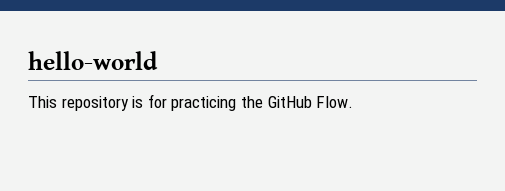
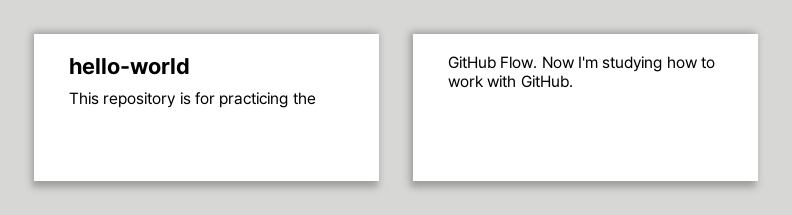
(354, 102) none -> [541,56,715,72] [448,75,573,88] Now I'm studying how to work with GitHub.

